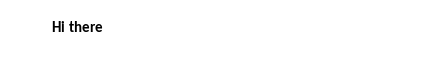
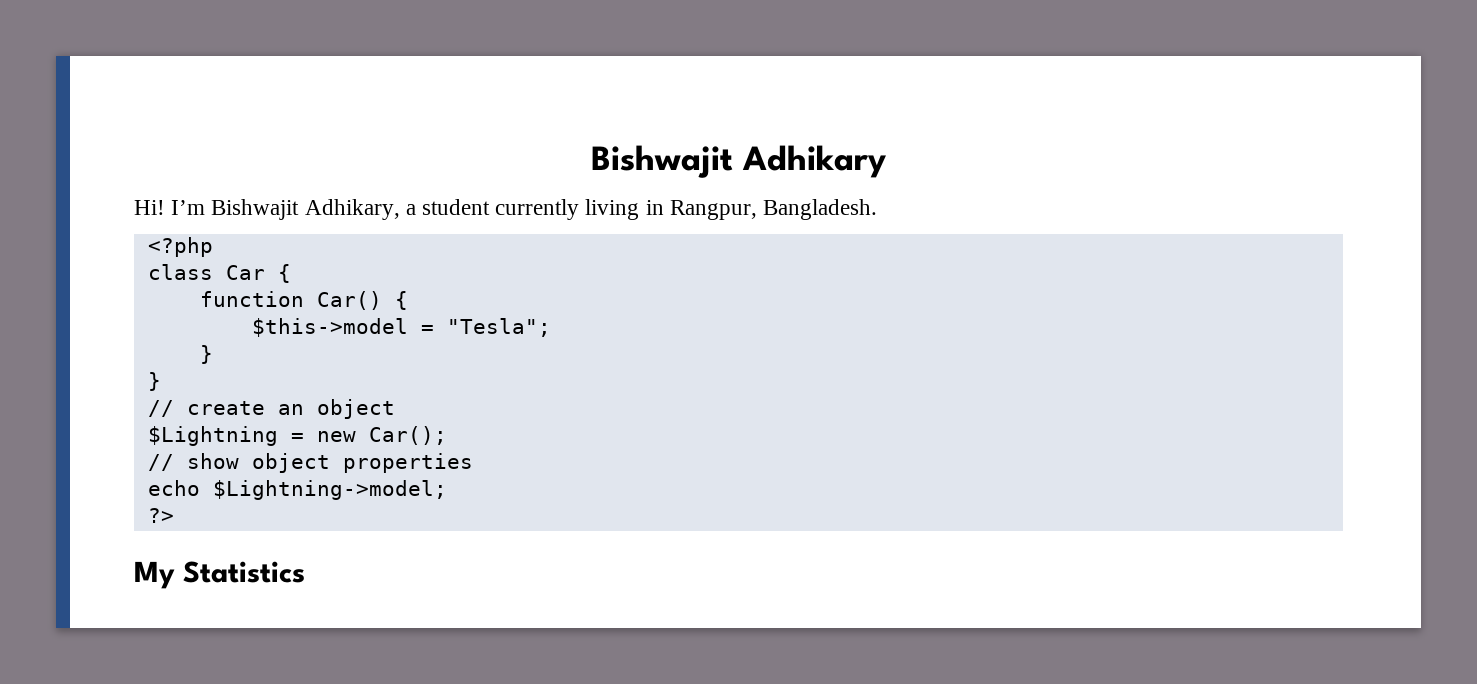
[52,21,103,32] Hi there -> [591,145,886,178] [134,199,878,220] [147,237,213,257] [147,264,291,283] [199,291,408,310] [251,318,551,337] [199,345,213,364] [147,372,161,391] [147,399,395,419] [147,426,447,446] [147,453,473,473] [147,480,447,500] [147,508,174,523] [134,561,306,589] Bishwajit Adhikary // Hi! I’m Bishwajit Adhikary, a student currently living in Rangpur, Bangladesh. // <?php // class Car { // function Car() { // $this->model = "Tesla"; // } // } // // create an object // $Lightning = new Car(); // // show object properties // echo $Lightning->model; // ?> // My Statistics

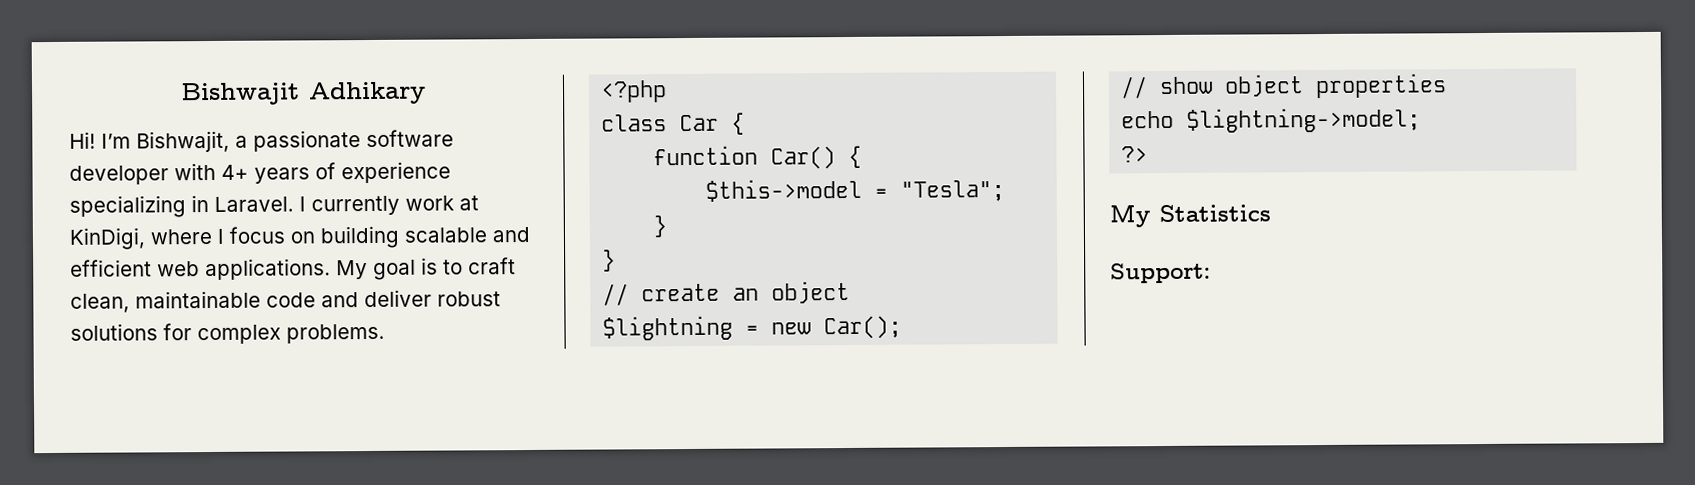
[211,199,878,220] Bishwajit Adhikary, a student currently living in Rangpur, Bangladesh. -> [136,129,454,153] [69,161,451,185] [69,195,479,218] [69,225,530,250] [70,257,516,281] [70,289,501,313] [70,323,385,345] Bishwajit, a passionate software developer with 4+ years of experience specializing in Laravel. I currently work at KinDigi, where I focus on building scalable and efficient web applications. My goal is to craft clean, maintainable code and deliver robust solutions for complex problems.
[147,426,278,446] $Lightning -> [602,315,734,341] $lightning
[212,480,447,500] $Lightning->model; -> [1186,107,1422,133] $lightning->model;
(306, 572) none -> [1110,262,1211,284] // Support:

